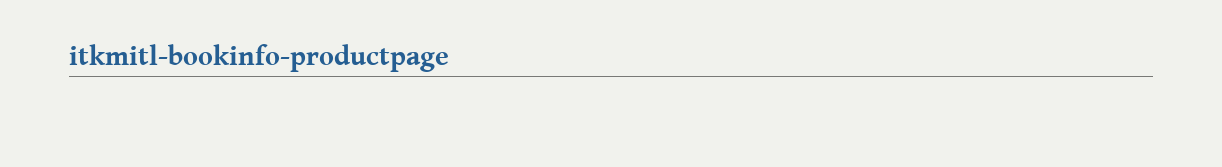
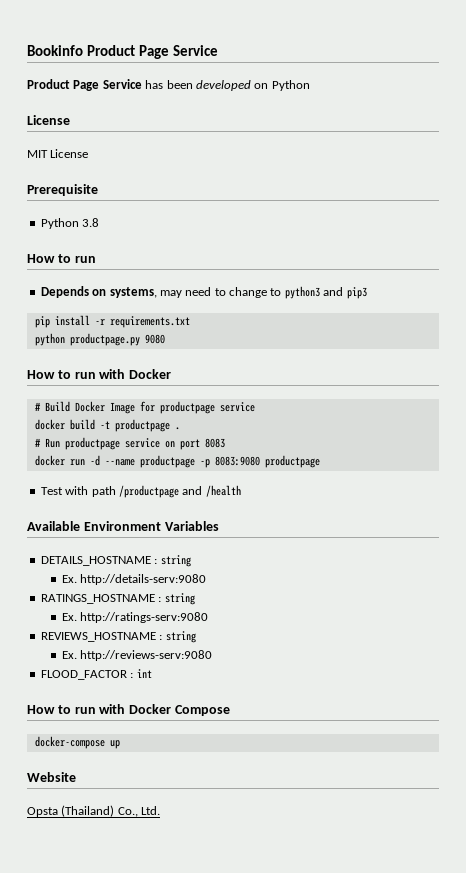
[69,44,449,72] itkmitl-bookinfo-productpage -> [27,45,218,59] [27,79,310,91] [27,115,70,125] [27,149,89,158] [27,184,98,196] [40,218,100,229] [27,254,96,263] [40,286,367,299] [34,315,190,328] [34,333,165,346] [27,369,172,379] [34,401,255,414] [34,419,180,432] [34,437,225,450] [34,455,320,468] [40,485,241,498] [27,521,219,531] [40,555,191,567] [61,574,207,585] [40,593,195,605] [61,612,209,623] [40,631,196,643] [61,650,213,661] [40,669,152,680] [27,704,230,716] [34,736,120,749] [27,772,76,782] [27,805,161,817] Bookinfo Product Page Service // Product Page Service has been developed on Python // License // MIT License // Prerequisite // Python 3.8 // How to run // Depends on systems, may need to change to python3 and pip3 // pip install -r requirements.txt // python productpage.py 9080 // How to run with Docker // # Build Docker Image for productpage service // docker build -t productpage . // # Run productpage service on port 8083 // docker run -d --name productpage -p 8083:9080 productpage // Test with path /productpage and /health // Available Environment Variables // DETAILS_HOSTNAME : string // Ex. http://details-serv:9080 // RATINGS_HOSTNAME : string // Ex. http://ratings-serv:9080 // REVIEWS_HOSTNAME : string // Ex. http://reviews-serv:9080 // FLOOD_FACTOR : int // How to run with Docker Compose // docker-compose up // Website // Opsta (Thailand) Co., Ltd.

